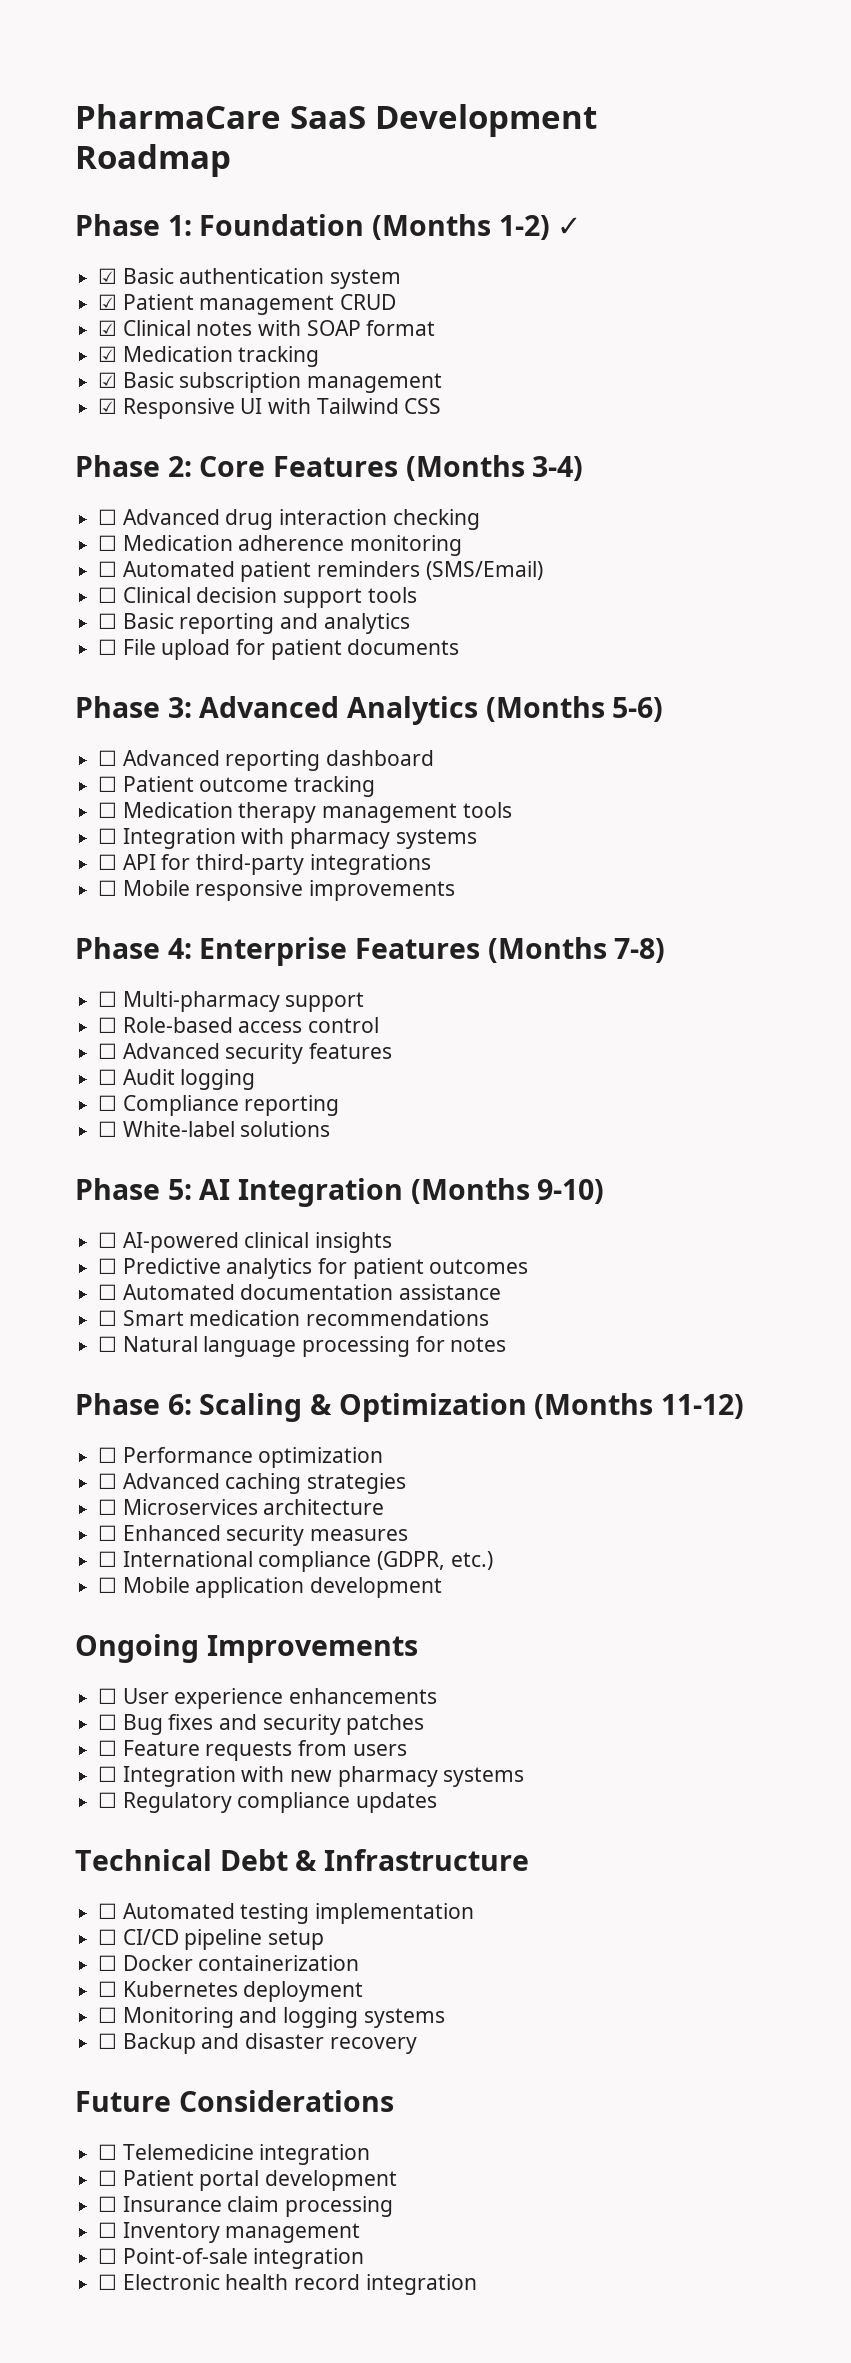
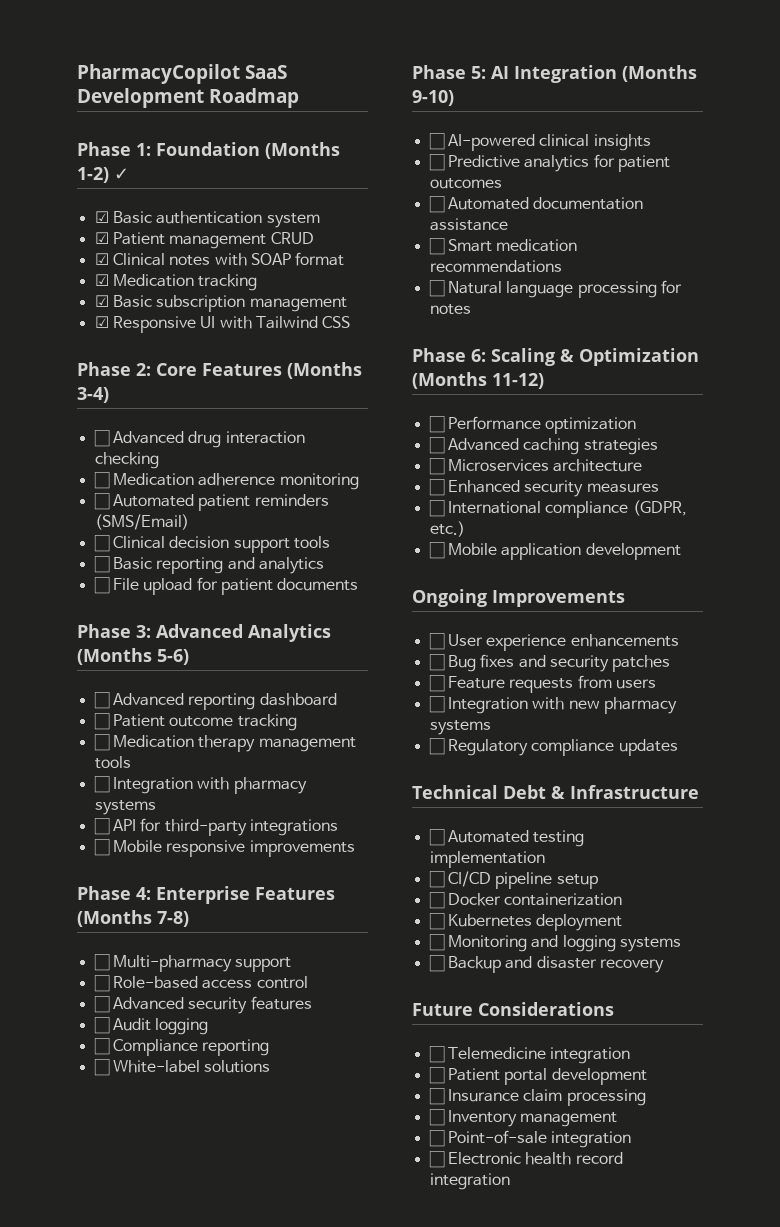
[75,104,281,129] PharmaCare -> [77,64,240,84] PharmacyCopilot

